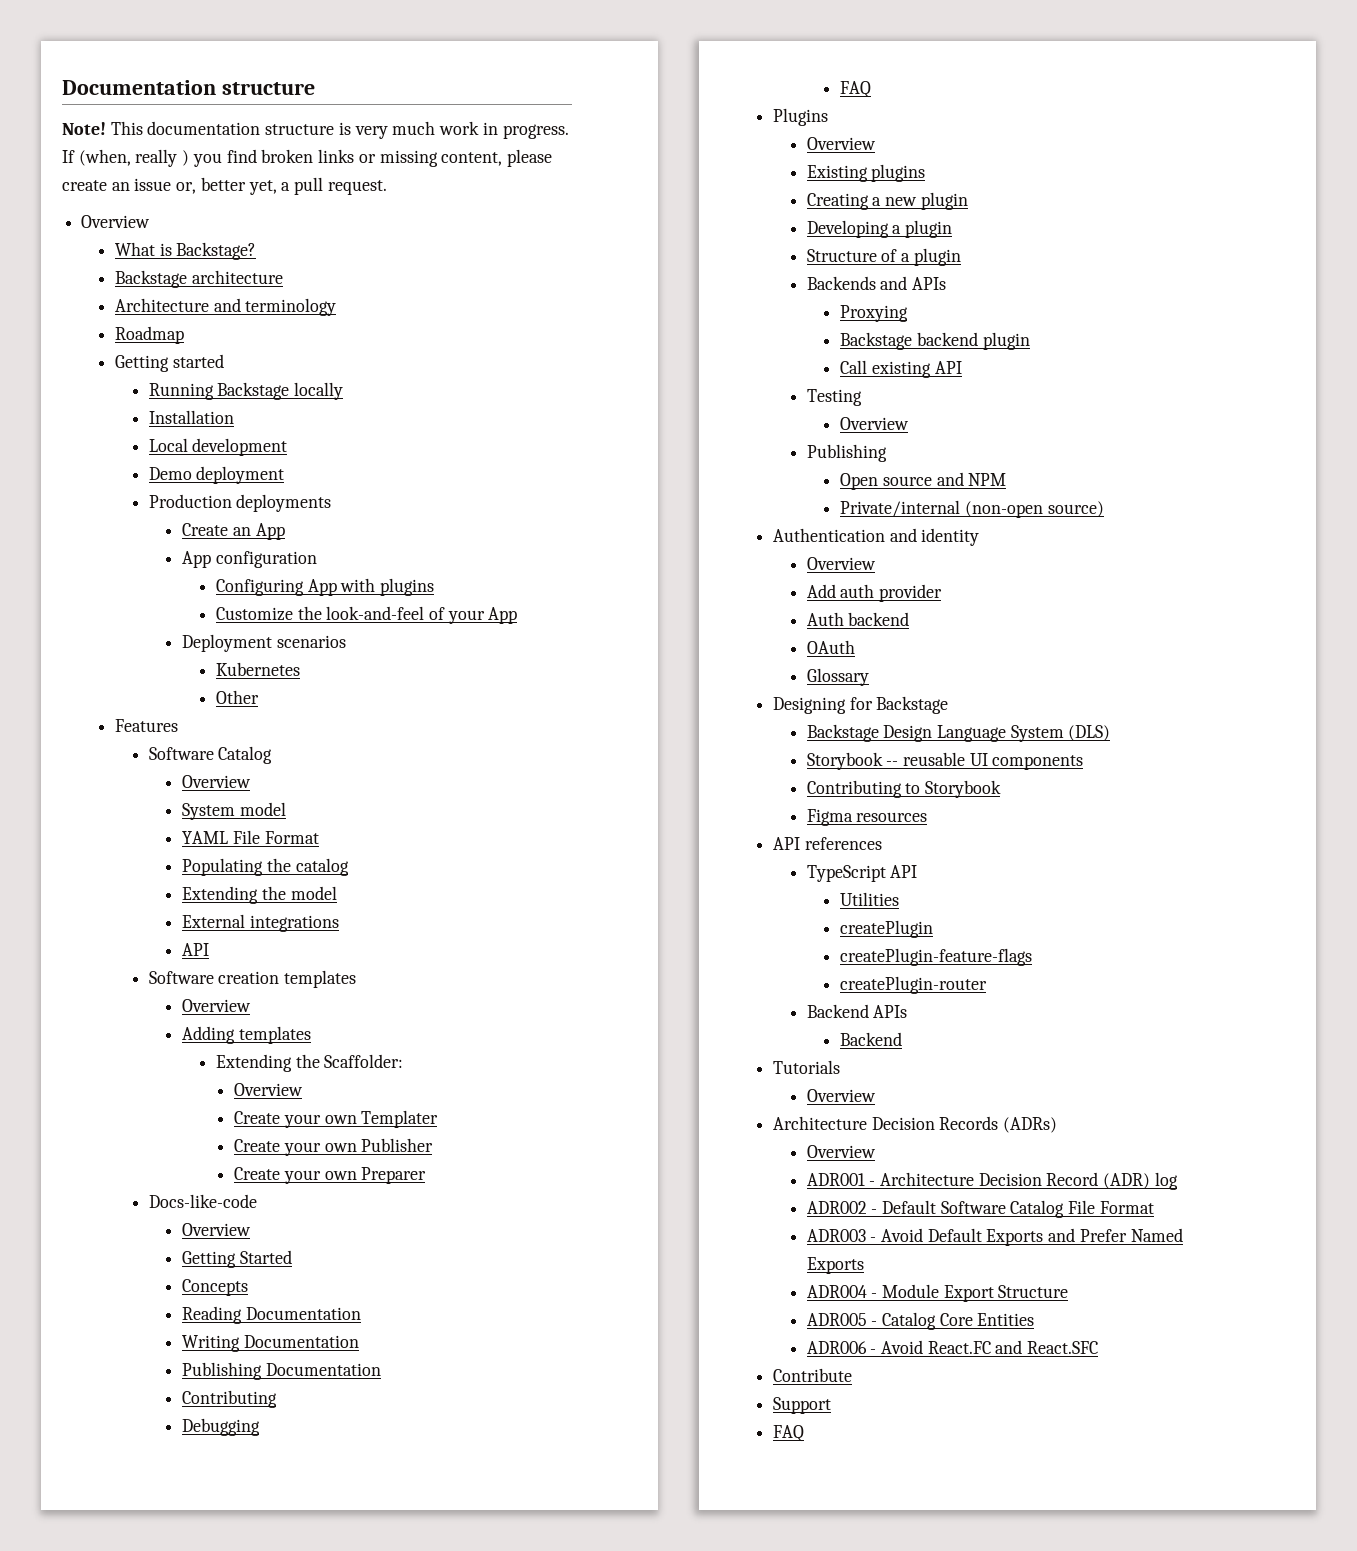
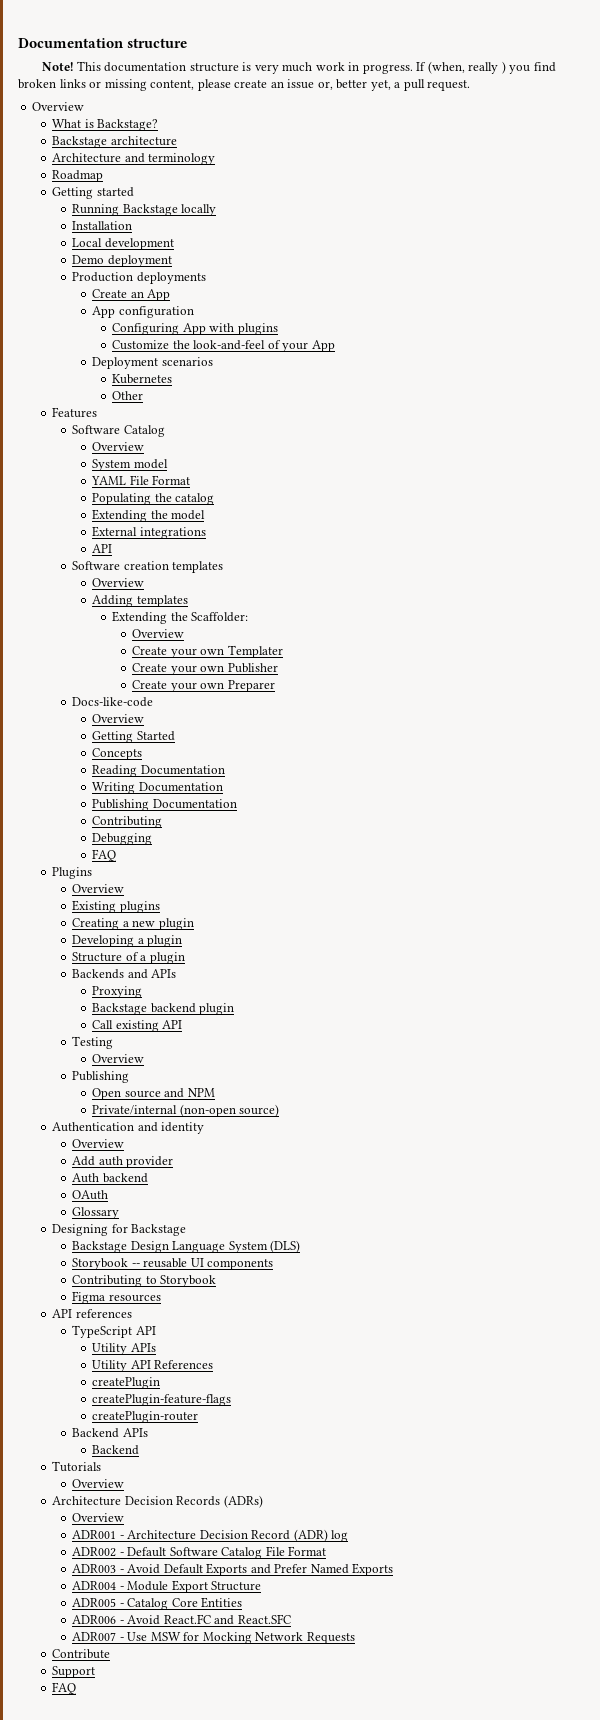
[840,892,900,906] Utilities -> [92,1343,156,1355] [92,1360,214,1372] Utility APIs // Utility API References
(1099, 1347) none -> [72,1632,355,1644] // ADR007 - Use MSW for Mocking Network Requests

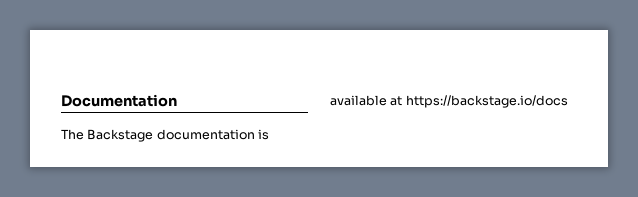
[18,38,188,48] [42,61,556,74] [18,79,471,91] [32,102,85,111] [52,119,159,131] [52,136,177,148] [52,153,216,165] [52,170,104,182] [52,187,134,199] [72,204,217,216] [72,221,133,230] [72,238,174,250] [72,255,172,267] [72,272,206,284] [92,289,171,301] [92,306,194,318] [112,323,278,335] [112,340,335,352] [92,357,213,369] [112,374,173,384] [112,391,144,400] [52,407,98,418] [72,425,165,437] [92,442,145,451] [92,459,168,471] [91,475,191,485] [92,493,215,505] [92,509,206,522] [92,526,206,539] [92,544,113,553] [72,561,224,573] [92,578,145,587] [92,595,188,607] [112,611,249,624] [132,629,185,638] [132,645,283,658] [132,663,278,675] [132,680,275,692] [72,697,154,707] [92,714,145,723] [92,731,175,743] [92,748,143,760] [92,765,225,777] [92,782,223,794] [92,799,237,811] [92,816,163,828] [92,833,153,845] [92,849,117,862] [52,867,93,879] [72,884,125,893] [72,900,160,913] [72,918,194,930] [72,935,183,947] [72,952,185,964] [72,969,177,979] [92,986,143,998] [92,1003,235,1015] [92,1020,183,1032] [72,1036,114,1049] [92,1054,145,1063] [72,1071,130,1083] [92,1088,215,1100] [92,1104,280,1117] [52,1122,205,1134] [72,1139,125,1148] [72,1156,174,1168] [72,1173,148,1183] [72,1190,109,1200] [72,1207,120,1219] [52,1224,187,1236] [72,1240,301,1253] [72,1258,274,1270] [72,1275,217,1287] [72,1291,161,1304] [52,1309,132,1318] [72,1325,156,1338] [92,1343,156,1355] [92,1360,214,1372] [92,1377,161,1389] [92,1394,232,1406] [92,1411,199,1423] [72,1428,148,1438] [92,1445,140,1455] [52,1461,102,1472] [72,1479,125,1488] [52,1495,263,1508] [72,1513,125,1522] [72,1529,349,1542] [72,1546,327,1559] [72,1563,394,1576] [72,1580,262,1593] [72,1597,243,1610] [72,1614,291,1625] [72,1632,355,1644] [52,1649,111,1659] [52,1666,96,1678] [52,1682,77,1695] Documentation structure // Note! This documentation structure is very much work in progress. If (when, really ) you find broken links or missing content, please create an issue or, better yet, a pull request. // Overview // What is Backstage? // Backstage architecture // Architecture and terminology // Roadmap // Getting started // Running Backstage locally // Installation // Local development // Demo deployment // Production deployments // Create an App // App configuration // Configuring App with plugins // Customize the look-and-feel of your App // Deployment scenarios // Kubernetes // Other // Features // Software Catalog // Overview // System model // YAML File Format // Populating the catalog // Extending the model // External integrations // API // Software creation templates // Overview // Adding templates // Extending the Scaffolder: // Overview // Create your own Templater // Create your own Publisher // Create your own Preparer // Docs-like-code // Overview // Getting Started // Concepts // Reading Documentation // Writing Documentation // Publishing Documentation // Contributing // Debugging // FAQ // Plugins // Overview // Existing plugins // Creating a new plugin // Developing a plugin // Structure of a plugin // Backends and APIs // Proxying // Backstage backend plugin // Call existing API // Testing // Overview // Publishing // Open source and NPM // Private/internal (non-open source) // Authentication and identity // Overview // Add auth provider // Auth backend // OAuth // Glossary // Designing for Backstage // Backstage Design Language System (DLS) // Storybook -- reusable UI components // Contributing to Storybook // Figma resources // API references // TypeScript API // Utility APIs // Utility API References // createPlugin // createPlugin-feature-flags // createPlugin-router // Backend APIs // Backend // Tutorials // Overview // Architecture Decision Records (ADRs) // Overview // ADR001 - Architecture Decision Record (ADR) log // ADR002 - Default Software Catalog File Format // ADR003 - Avoid Default Exports and Prefer Named Exports // ADR004 - Module Export Structure // ADR005 - Catalog Core Entities // ADR006 - Avoid React.FC and React.SFC // ADR007 - Use MSW for Mocking Network Requests // Contribute // Support // FAQ -> [61,94,177,107] [61,129,270,142] [330,95,568,108] Documentation // The Backstage documentation is available at https://backstage.io/docs

